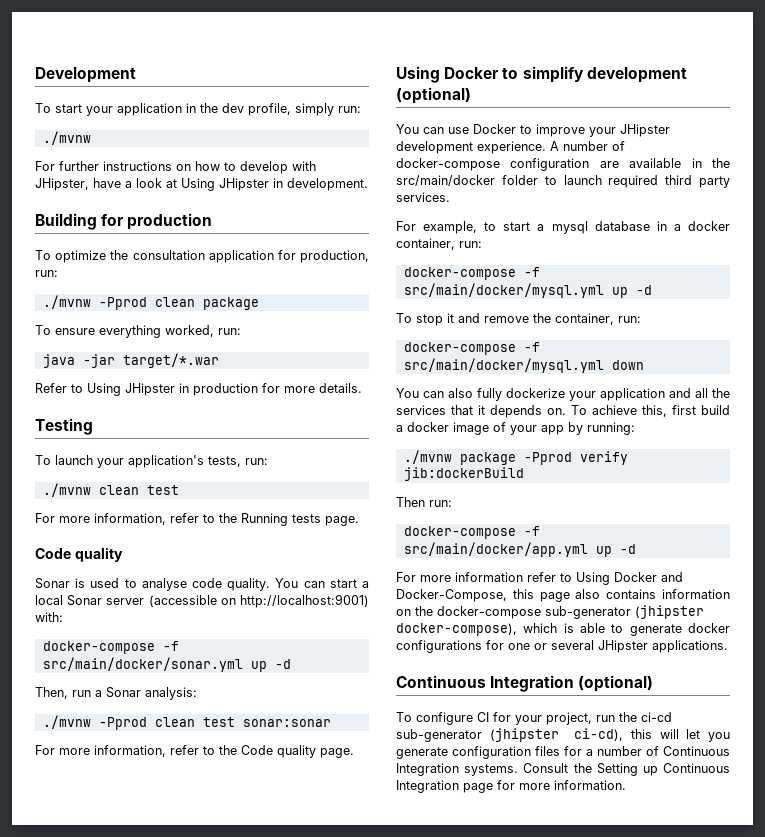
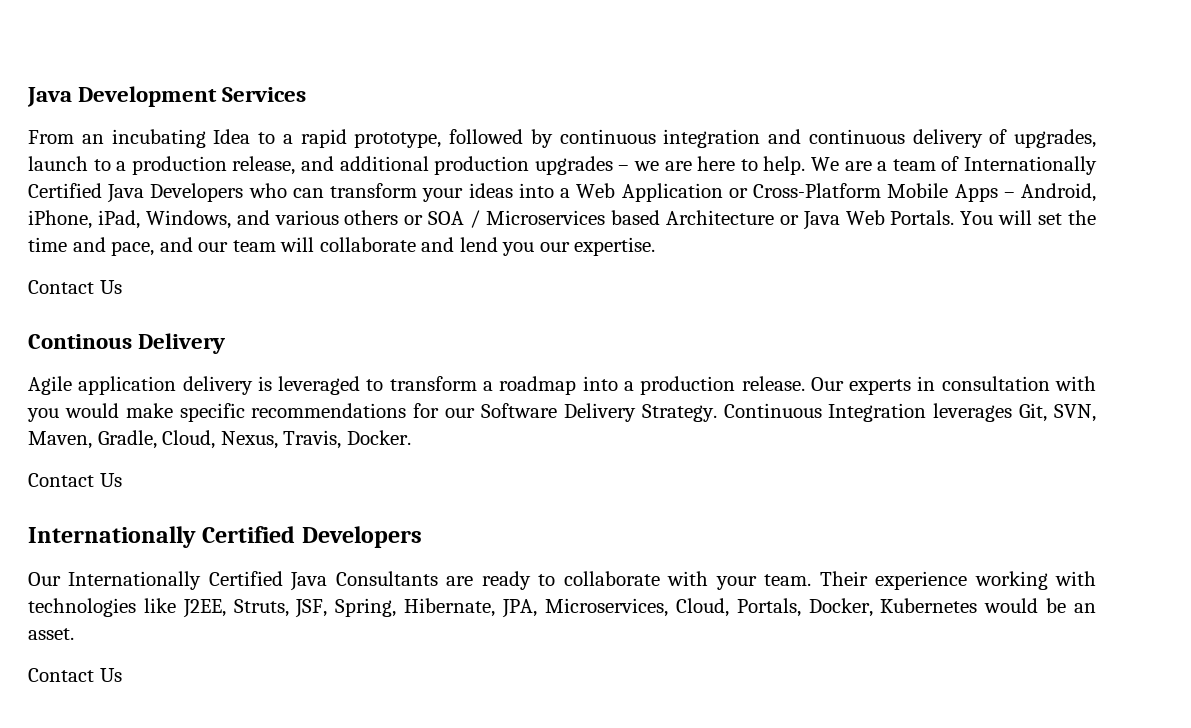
(35, 75) none -> [27,87,72,107] Java
[35,103,361,116] [42,131,91,145] [35,161,316,174] [35,178,368,191] [35,213,213,230] [35,250,369,263] [35,270,58,277] [42,295,259,310] [35,325,241,338] [42,353,219,368] [35,383,362,396] [35,418,93,435] [35,455,268,468] [42,483,179,497] [35,513,359,526] [35,547,123,562] [35,578,369,591] [35,594,369,608] [35,612,63,622] [42,641,179,654] [42,657,291,672] [35,687,197,700] [42,715,331,730] [35,745,354,758] [396,66,687,83] [396,87,471,104] [396,124,670,137] [396,141,625,154] [396,158,730,171] [396,175,730,188] [396,192,450,202] [396,221,730,234] [396,238,482,250] [403,267,540,280] [403,283,652,298] [396,313,641,326] [403,342,540,355] [403,358,644,373] [396,388,730,401] [396,405,730,418] [396,422,635,435] [403,450,628,465] [403,467,524,481] [396,497,452,507] [403,526,540,539] [403,542,636,557] [396,572,683,585] [396,589,730,602] [396,605,704,619] [396,623,730,636] [396,640,728,653] [396,675,654,692] [396,712,672,725] [396,728,730,742] [396,746,730,759] [396,763,730,776] [396,780,626,793] // To start your application in the dev profile, simply run: // ./mvnw // For further instructions on how to develop with JHipster, have a look at Using JHipster in development. // Building for production // To optimize the consultation application for production, run: // ./mvnw -Pprod clean package // To ensure everything worked, run: // java -jar target/*.war // Refer to Using JHipster in production for more details. // Testing // To launch your application's tests, run: // ./mvnw clean test // For more information, refer to the Running tests page. // Code quality // Sonar is used to analyse code quality. You can start a local Sonar server (accessible on http://localhost:9001) with: // docker-compose -f src/main/docker/sonar.yml up -d // Then, run a Sonar analysis: // ./mvnw -Pprod clean test sonar:sonar // For more information, refer to the Code quality page. // Using Docker to simplify development (optional) // You can use Docker to improve your JHipster development experience. A number of docker-compose configuration are available in the src/main/docker folder to launch required third party services. // For example, to start a mysql database in a docker container, run: // docker-compose -f src/main/docker/mysql.yml up -d // To stop it and remove the container, run: // docker-compose -f src/main/docker/mysql.yml down // You can also fully dockerize your application and all the services that it depends on. To achieve this, first build a docker image of your app by running: // ./mvnw package -Pprod verify jib:dockerBuild // Then run: // docker-compose -f src/main/docker/app.yml up -d // For more information refer to Using Docker and Docker-Compose, this page also contains information on the docker-compose sub-generator (jhipster docker-compose), which is able to generate docker configurations for one or several JHipster applications. // Continuous Integration (optional) // To configure CI for your project, run the ci-cd sub-generator (jhipster ci-cd), this will let you generate configuration files for a number of Continuous Integration systems. Consult the Setting up Continuous Integration page for more information. -> [222,87,307,102] [28,129,1096,148] [28,156,1098,175] [28,183,1097,203] [28,210,1097,230] [28,237,656,256] [28,280,122,294] [28,333,226,354] [28,376,1096,395] [27,403,1097,422] [28,430,411,449] [28,473,122,487] [28,526,422,548] [28,571,1097,591] [28,598,1097,618] [28,628,74,640] [28,668,122,682] Services // From an incubating Idea to a rapid prototype, followed by continuous integration and continuous delivery of upgrades, launch to a production release, and additional production upgrades – we are here to help. We are a team of Internationally Certified Java Developers who can transform your ideas into a Web Application or Cross-Platform Mobile Apps – Android, iPhone, iPad, Windows, and various others or SOA / Microservices based Architecture or Java Web Portals. You will set the time and pace, and our team will collaborate and lend you our expertise. // Contact Us // Continous Delivery // Agile application delivery is leveraged to transform a roadmap into a production release. Our experts in consultation with you would make specific recommendations for our Software Delivery Strategy. Continuous Integration leverages Git, SVN, Maven, Gradle, Cloud, Nexus, Travis, Docker. // Contact Us // Internationally Certified Developers // Our Internationally Certified Java Consultants are ready to collaborate with your team. Their experience working with technologies like J2EE, Struts, JSF, Spring, Hibernate, JPA, Microservices, Cloud, Portals, Docker, Kubernetes would be an asset. // Contact Us

